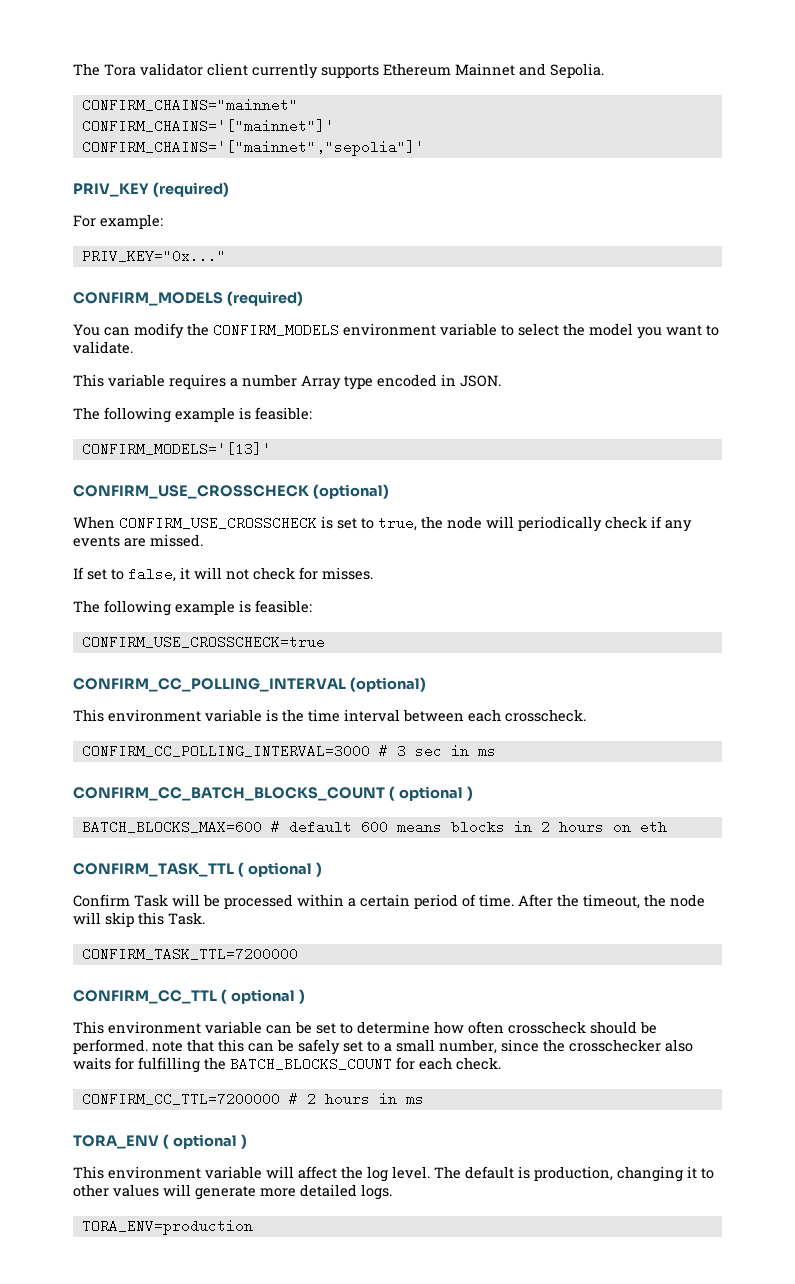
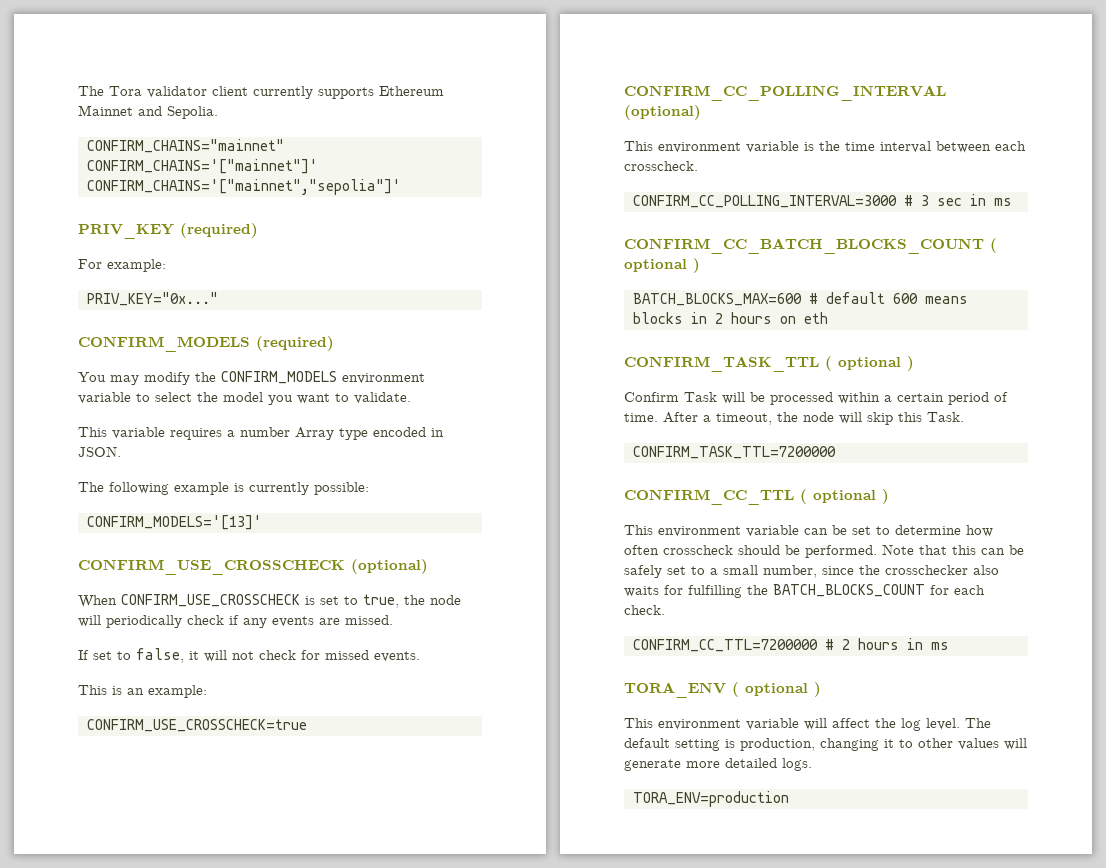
[104,327,130,336] can -> [110,375,139,385] may
[255,407,312,420] feasible: -> [249,482,369,495] currently possible:
[322,567,373,580] [73,600,312,616] misses. // The following example is feasible: -> [325,650,420,662] [78,685,207,698] missed events. // This is an example:
[557,894,579,907] the -> [703,415,711,422] a
[152,1041,183,1052] note -> [882,544,914,555] Note
(514, 1172) none -> [675,739,720,751] setting

